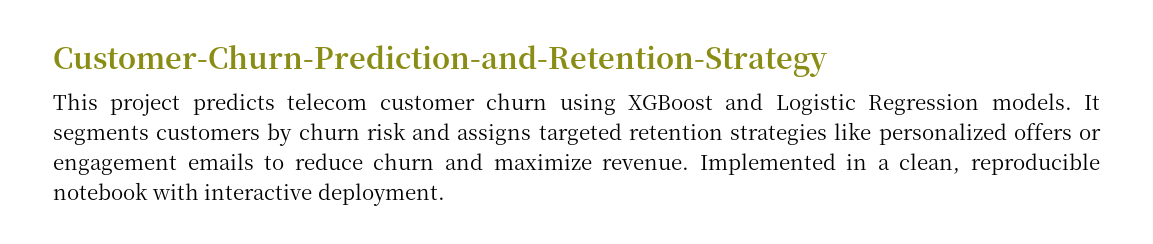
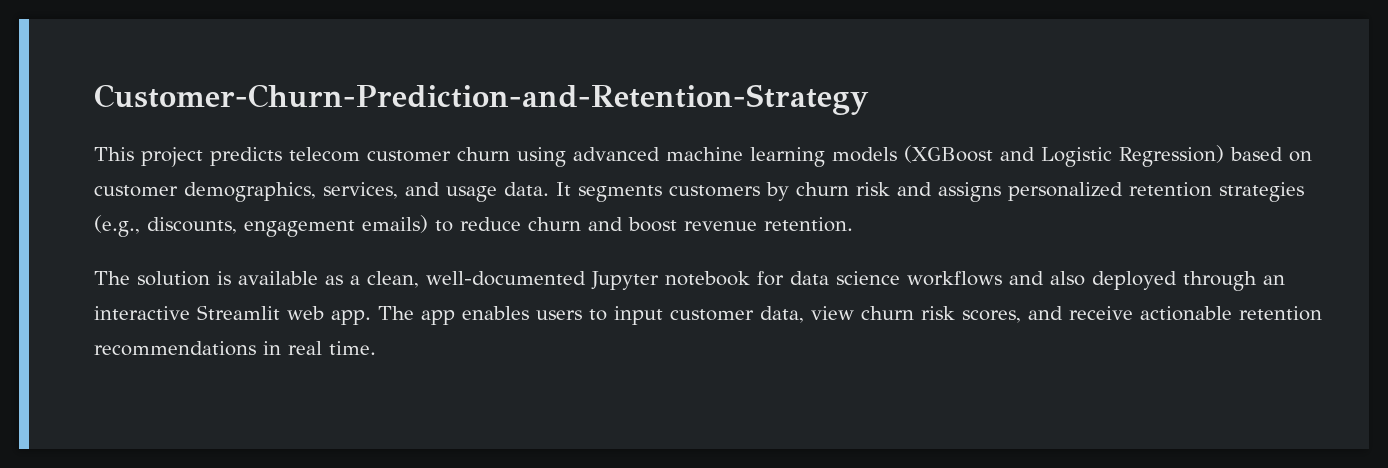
[627,93,1072,115] XGBoost and Logistic Regression models. -> [573,145,1312,167] [94,182,549,202] advanced machine learning models (XGBoost and Logistic Regression) based on customer demographics, services, and usage data.
[538,123,622,145] targeted -> [1008,182,1123,201] personalized
[834,122,1102,145] [53,153,1101,175] [53,182,445,206] like personalized offers or engagement emails to reduce churn and maximize revenue. Implemented in a clean, reproducible notebook with interactive deployment. -> [94,215,853,237] [94,271,1285,291] [94,305,1322,325] [94,341,376,356] (e.g., discounts, engagement emails) to reduce churn and boost revenue retention. // The solution is available as a clean, well-documented Jupyter notebook for data science workflows and also deployed through an interactive Streamlit web app. The app enables users to input customer data, view churn risk scores, and receive actionable retention recommendations in real time.

